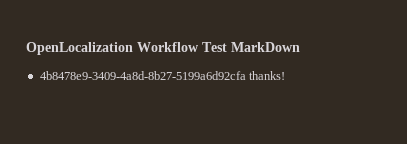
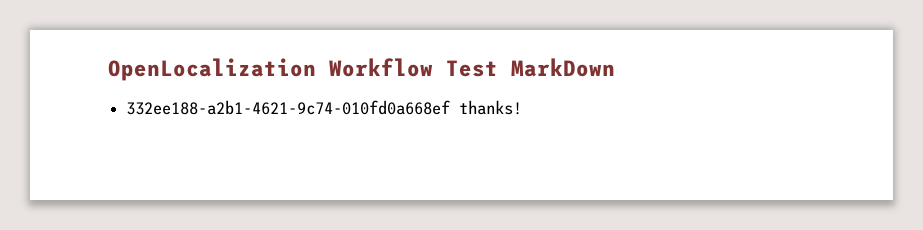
[39,71,246,80] 4b8478e9-3409-4a8d-8b27-5199a6d92cfa -> [126,100,451,115] 332ee188-a2b1-4621-9c74-010fd0a668ef

